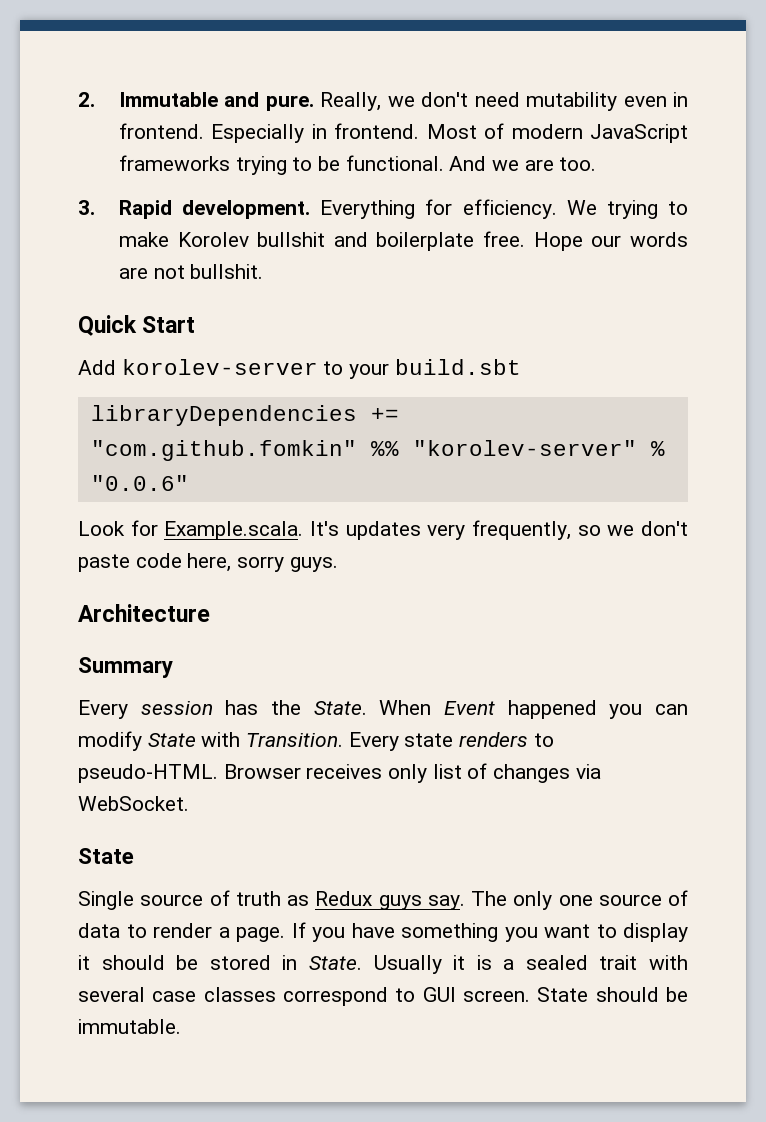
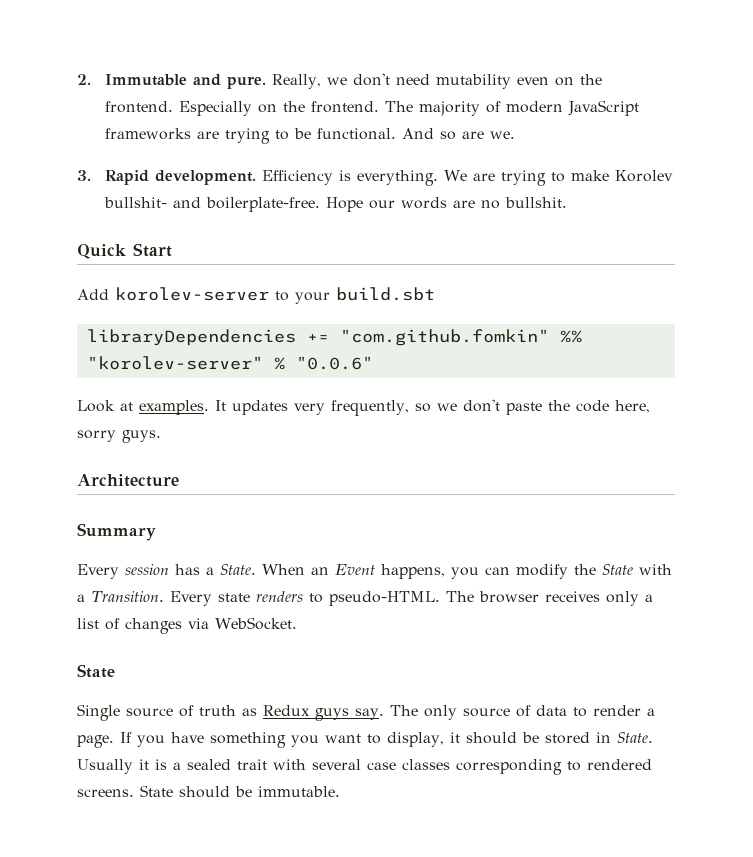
[673,92,688,107] [118,123,477,143] in frontend. Especially in frontend. Most -> [555,74,603,86] [105,101,481,116] on the frontend. Especially on the frontend. The majority
(230, 163) none -> [197,131,220,139] are
[491,157,597,171] we are too. -> [440,131,516,140] so are we.
[320,199,689,219] [118,231,526,251] Everything for efficiency. We trying to make Korolev bullshit and boilerplate free. -> [262,170,674,186] [104,197,321,212] Efficiency is everything. We are trying to make Korolev bullshit- and boilerplate-free.
[153,265,185,279] not -> [481,200,501,209] no
[130,520,339,540] for Example.scala. It's -> [120,400,226,415] at examples. It
(130, 563) none -> [547,400,570,411] the
[271,700,301,715] the -> [206,567,214,575] a
[444,700,597,719] Event happened -> [311,564,445,579] an Event happens,
(142, 741) none -> [574,564,596,575] the
(241, 739) none -> [77,594,85,602] a
[223,764,301,779] Browser -> [445,591,539,603] The browser
(428, 773) none -> [644,594,653,602] a
[558,895,593,906] one -> (457, 712) none
[623,923,688,942] display -> [387,732,444,747] display,
[283,987,530,1006] correspond to GUI screen. -> [456,759,652,775] [77,789,134,797] corresponding to rendered screens.

